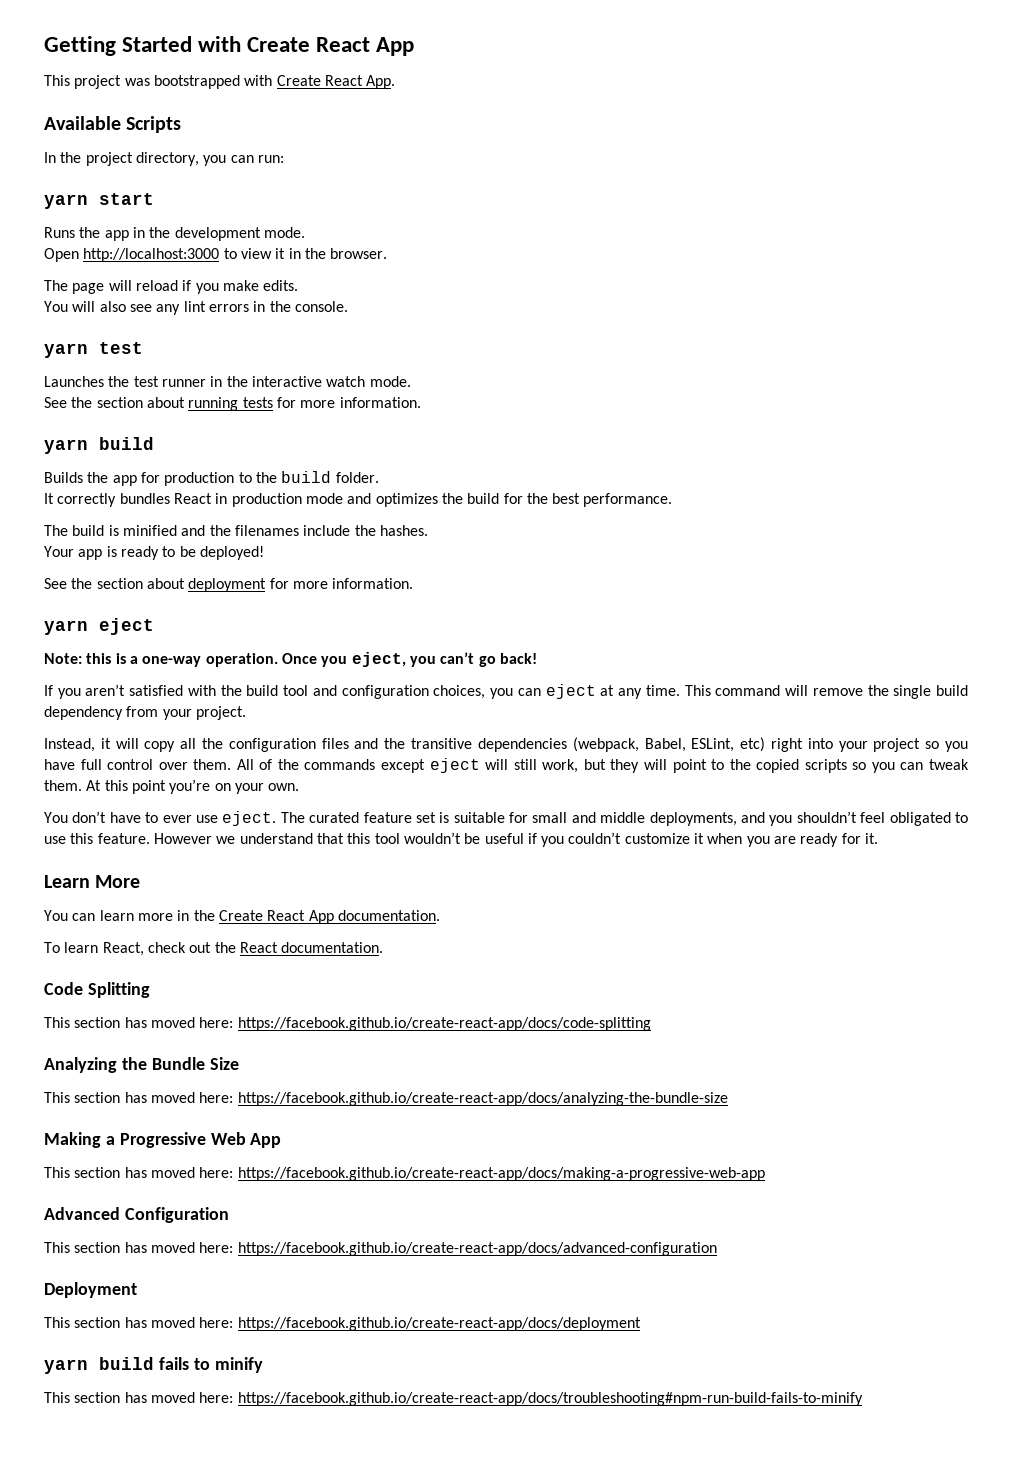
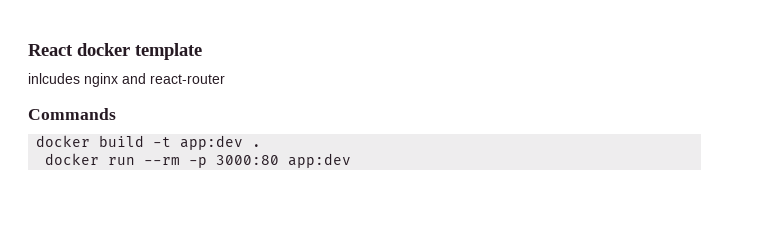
[44,36,415,56] [44,75,396,89] [44,116,182,133] [44,152,284,166] [44,193,154,209] [44,227,305,241] [44,248,388,262] [44,280,299,294] [44,301,348,315] [44,342,143,358] [44,376,411,387] [44,397,421,411] [44,437,154,454] [44,471,379,486] [44,493,673,507] [44,525,428,536] [44,546,264,560] [44,578,414,592] [44,618,154,635] [44,652,537,667] [44,684,969,699] [44,706,246,720] [44,737,969,752] [44,758,969,773] [44,779,300,794] [44,811,969,826] [44,832,879,847] [44,875,141,888] [44,910,440,924] [44,942,384,956] [44,982,150,998] [44,1017,651,1031] [44,1057,239,1073] [44,1092,728,1106] [44,1132,282,1148] [44,1167,765,1181] [44,1207,229,1223] [44,1242,717,1256] [44,1282,137,1298] [44,1317,641,1331] [44,1357,263,1374] [44,1392,863,1406] Getting Started with Create React App // This project was bootstrapped with Create React App. // Available Scripts // In the project directory, you can run: // yarn start // Runs the app in the development mode. // Open http://localhost:3000 to view it in the browser. // The page will reload if you make edits. // You will also see any lint errors in the console. // yarn test // Launches the test runner in the interactive watch mode. // See the section about running tests for more information. // yarn build // Builds the app for production to the build folder. // It correctly bundles React in production mode and optimizes the build for the best performance. // The build is minified and the filenames include the hashes. // Your app is ready to be deployed! // See the section about deployment for more information. // yarn eject // Note: this is a one-way operation. Once you eject, you can’t go back! // If you aren’t satisfied with the build tool and configuration choices, you can eject at any time. This command will remove the single build dependency from your project. // Instead, it will copy all the configuration files and the transitive dependencies (webpack, Babel, ESLint, etc) right into your project so you have full control over them. All of the commands except eject will still work, but they will point to the copied scripts so you can tweak them. At this point you’re on your own. // You don’t have to ever use eject. The curated feature set is suitable for small and middle deployments, and you shouldn’t feel obligated to use this feature. However we understand that this tool wouldn’t be useful if you couldn’t customize it when you are ready for it. // Learn More // You can learn more in the Create React App documentation. // To learn React, check out the React documentation. // Code Splitting // This section has moved here: https://facebook.github.io/create-react-app/docs/code-splitting // Analyzing the Bundle Size // This section has moved here: https://facebook.github.io/create-react-app/docs/analyzing-the-bundle-size // Making a Progressive Web App // This section has moved here: https://facebook.github.io/create-react-app/docs/making-a-progressive-web-app // Advanced Configuration // This section has moved here: https://facebook.github.io/create-react-app/docs/advanced-configuration // Deployment // This section has moved here: https://facebook.github.io/create-react-app/docs/deployment // yarn build fails to minify // This section has moved here: https://facebook.github.io/create-react-app/docs/troubleshooting#npm-run-build-fails-to-minify -> [28,43,202,60] [28,73,225,87] [28,108,116,120] [36,135,262,150] [45,153,352,168] React docker template // inlcudes nginx and react-router // Commands // docker build -t app:dev . // docker run --rm -p 3000:80 app:dev

